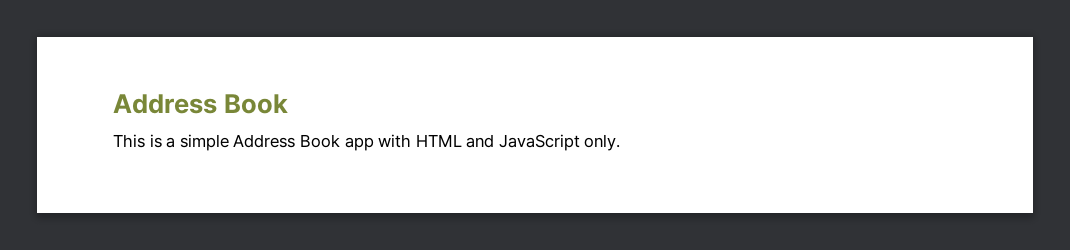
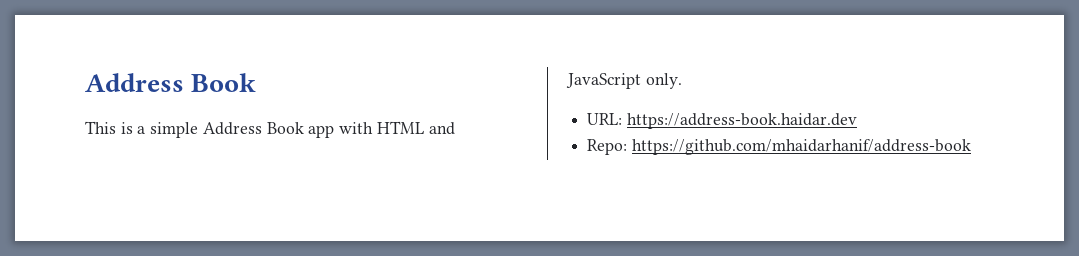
(621, 142) none -> [587,113,857,129] [587,139,971,155] // URL: https://address-book.haidar.dev // Repo: https://github.com/mhaidarhanif/address-book

